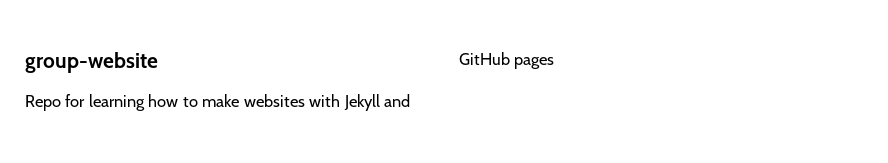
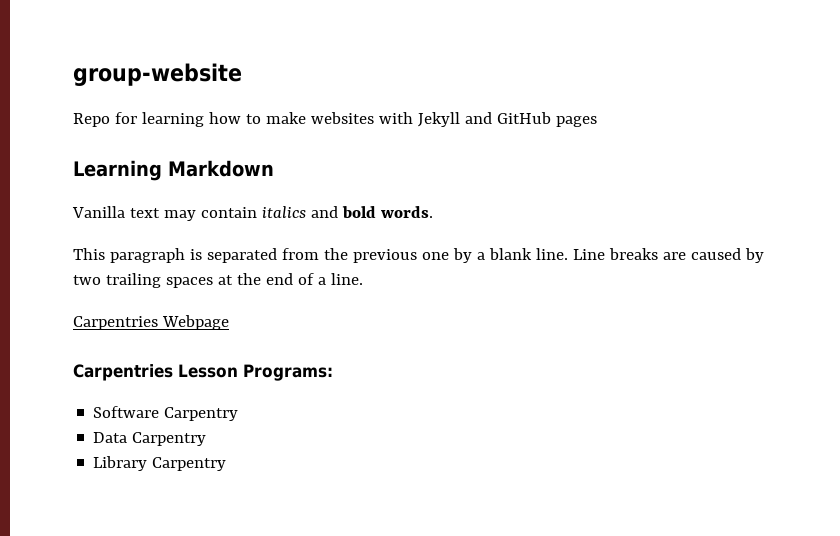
(555, 63) none -> [73,160,274,181] [72,206,433,221] [73,248,764,263] [73,273,363,288] [73,315,229,330] [73,364,333,381] [93,406,239,421] [93,432,207,446] [93,456,227,471] // Learning Markdown // Vanilla text may contain italics and bold words. // This paragraph is separated from the previous one by a blank line. Line breaks are caused by two trailing spaces at the end of a line. // Carpentries Webpage // Carpentries Lesson Programs: // Software Carpentry // Data Carpentry // Library Carpentry

